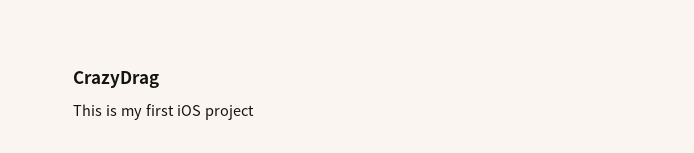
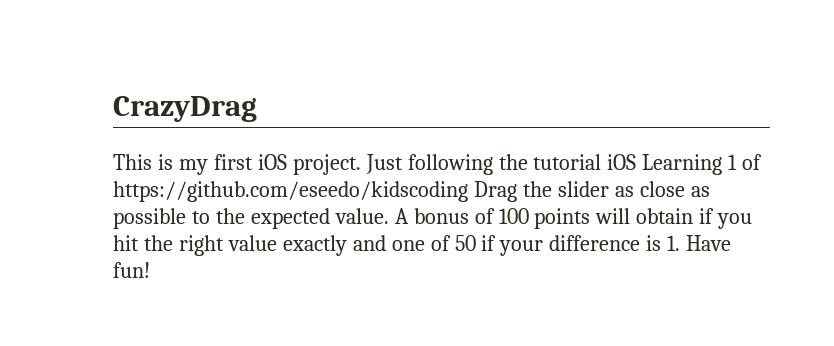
[204,105,254,120] project -> [292,154,763,175] [113,181,710,202] [113,208,753,229] [113,235,732,256] [113,262,150,278] project. Just following the tutorial iOS Learning 1 of https://github.com/eseedo/kidscoding Drag the slider as close as possible to the expected value. A bonus of 100 points will obtain if you hit the right value exactly and one of 50 if your difference is 1. Have fun!

